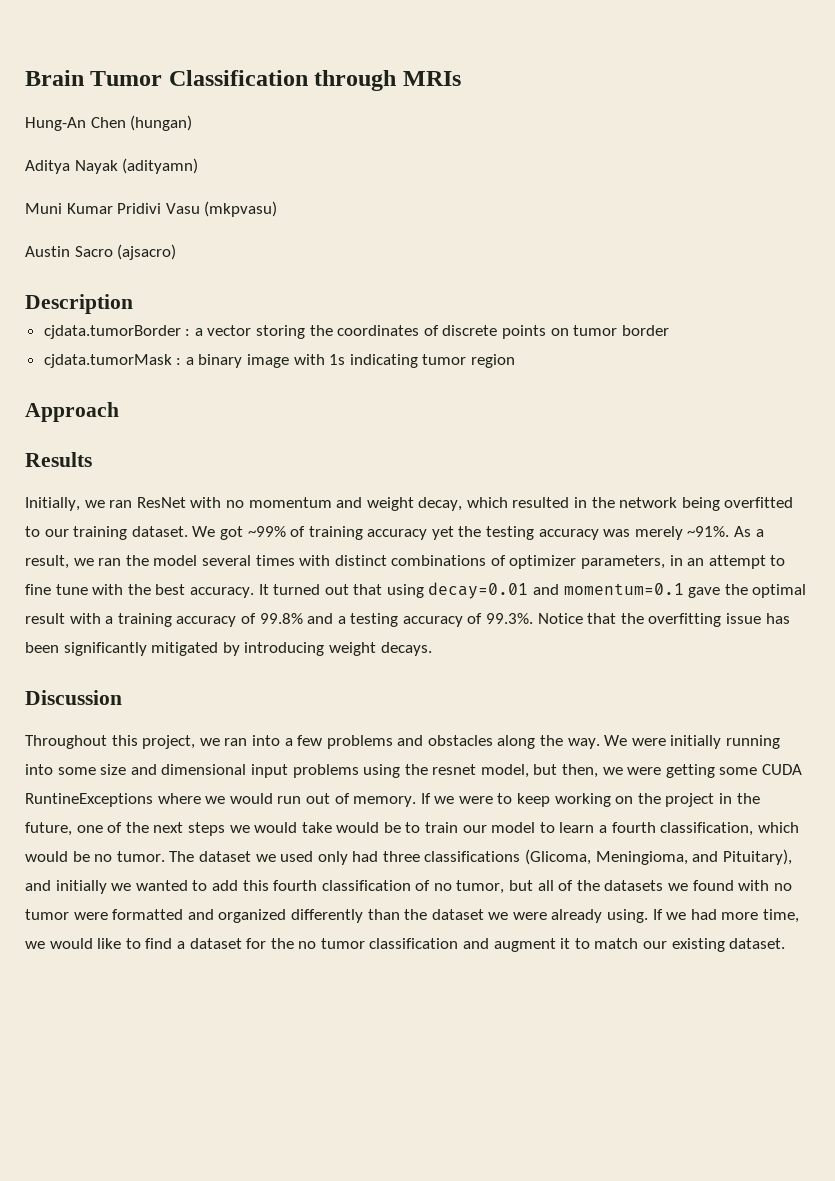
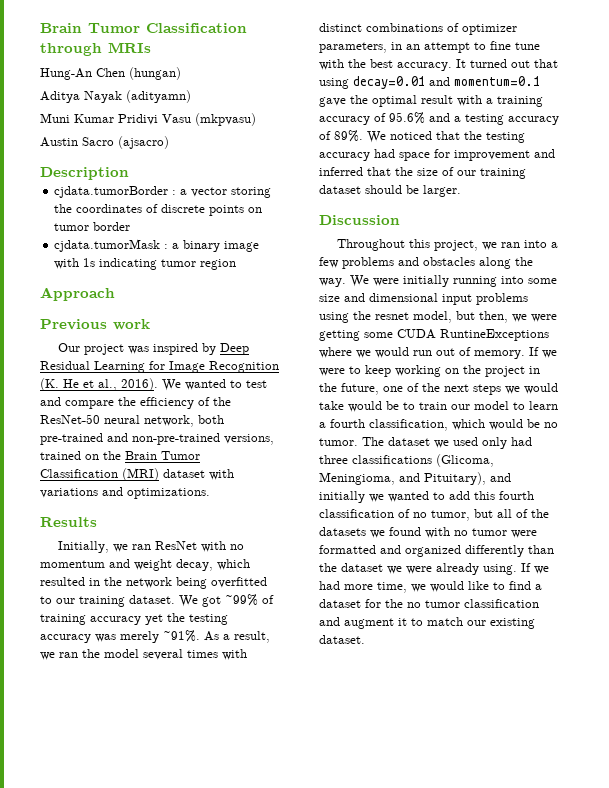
(119, 412) none -> [40,319,150,330] [57,343,249,355] [40,361,279,373] [40,378,267,391] [40,397,231,409] [40,414,224,427] [40,433,274,445] [40,451,200,460] [40,468,234,481] [40,487,210,499] // Previous work // Our project was inspired by Deep Residual Learning for Image Recognition (K. He et al., 2016). We wanted to test and compare the efficiency of the ResNet-50 neural network, both pre-trained and non-pre-trained versions, trained on the Brain Tumor Classification (MRI) dataset with variations and optimizations.
[259,613,303,624] 99.8% -> [389,112,425,124] 95.6%
[486,613,790,627] [25,642,432,656] 99.3%. Notice that the overfitting issue has been significantly mitigated by introducing weight decays. -> [334,130,525,143] [319,149,555,161] [319,167,526,179] [319,185,461,197] 89%. We noticed that the testing accuracy had space for improvement and inferred that the size of our training dataset should be larger.

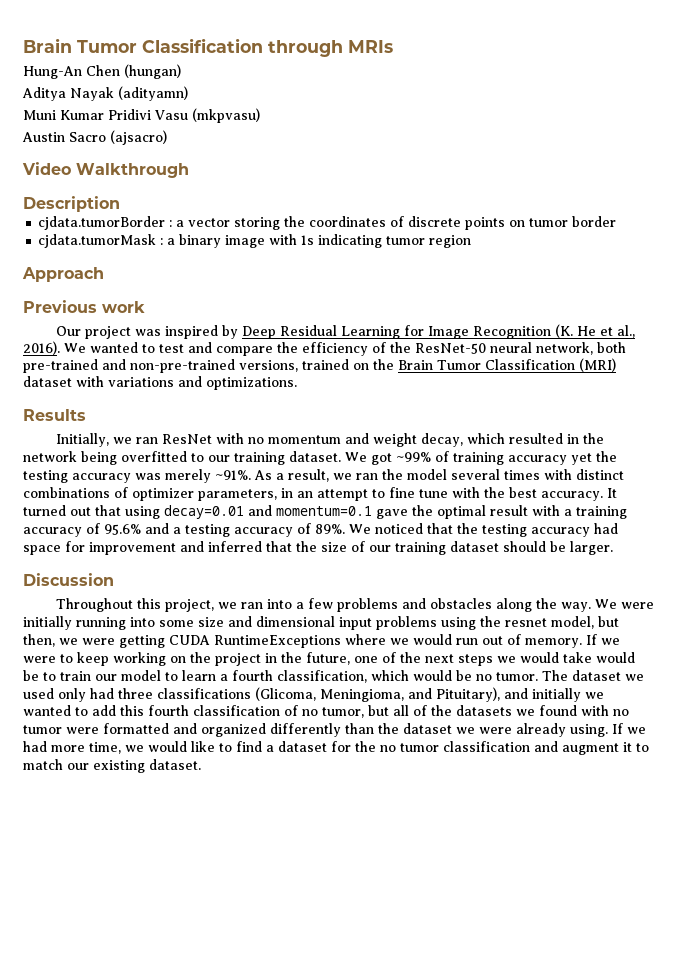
(169, 142) none -> [22,162,189,178] // Video Walkthrough
[364,329,549,341] some CUDA RuntineExceptions -> [169,635,341,648] CUDA RuntimeExceptions

